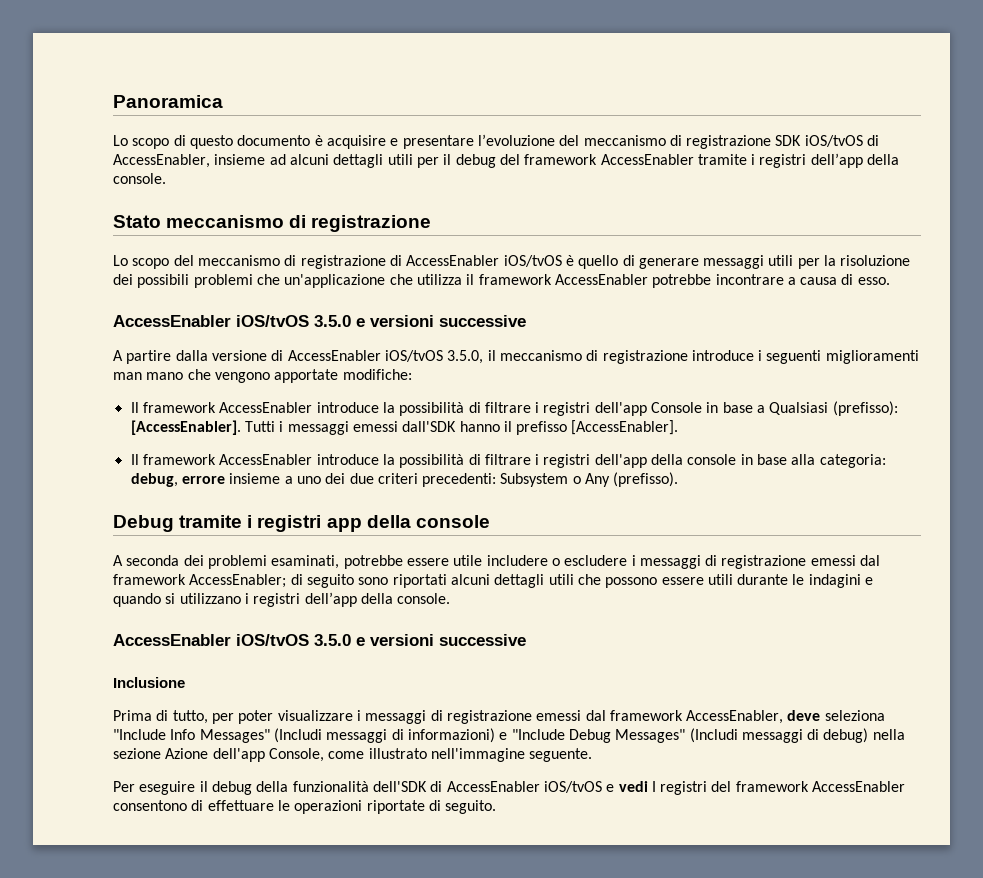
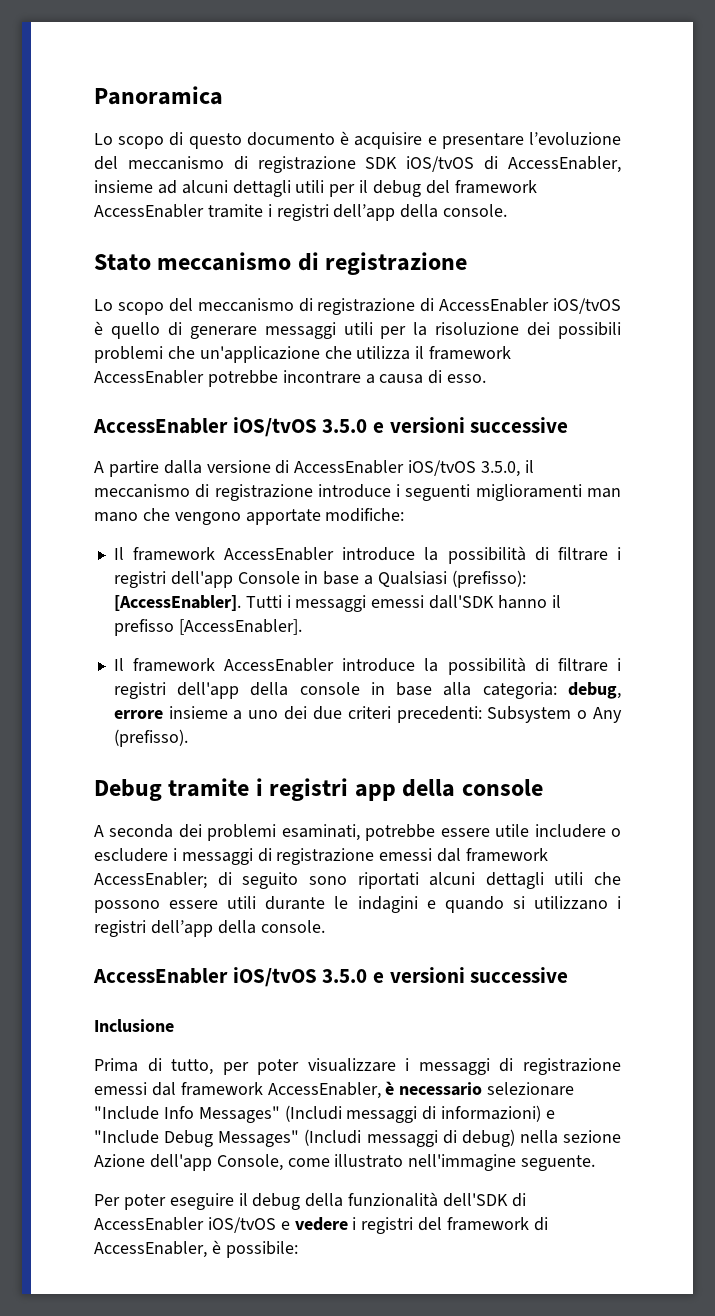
[787,710,885,721] deve seleziona -> [385,1081,575,1096] è necessario selezionare
(135, 786) none -> [123,1194,166,1210] poter
[618,781,656,792] vedi I -> [294,1217,357,1231] vedere i
[812,781,906,792] [113,800,497,814] AccessEnabler consentono di effettuare le operazioni riportate di seguito. -> [533,1217,548,1231] [94,1240,298,1258] di AccessEnabler, è possibile:

